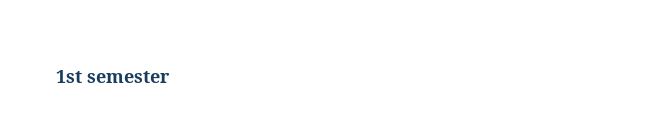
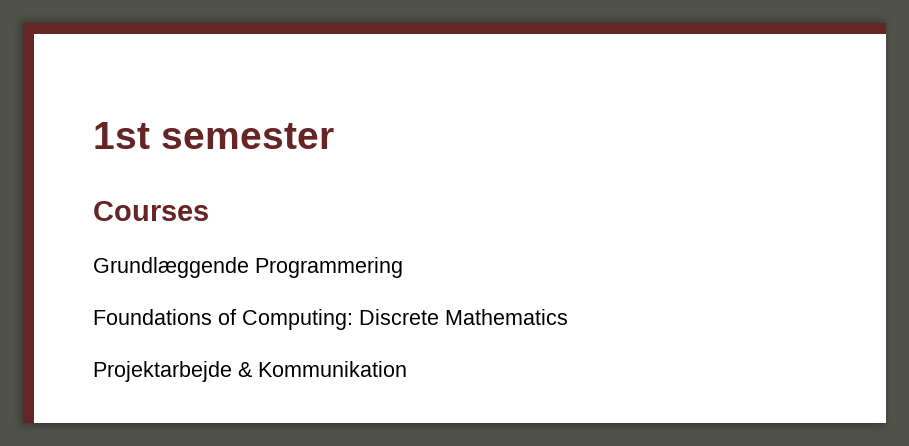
(170, 77) none -> [93,201,209,221] [93,257,403,278] [93,309,568,330] [93,361,407,382] // Courses // Grundlæggende Programmering // Foundations of Computing: Discrete Mathematics // Projektarbejde & Kommunikation

